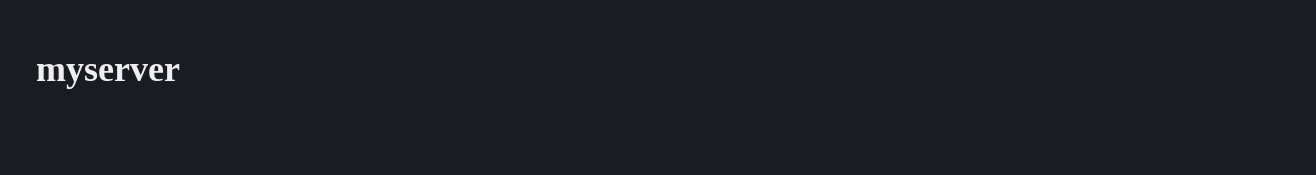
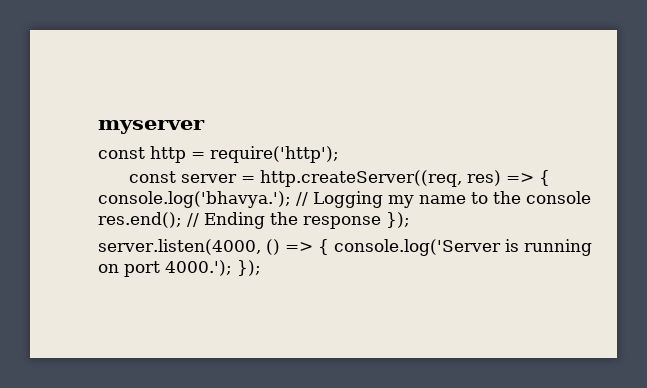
(180, 76) none -> [98,146,339,163] [129,170,551,187] [98,191,591,208] [98,212,410,229] [98,239,592,256] [98,260,261,277] // const http = require('http'); // const server = http.createServer((req, res) => { console.log('bhavya.'); // Logging my name to the console res.end(); // Ending the response }); // server.listen(4000, () => { console.log('Server is running on port 4000.'); });

